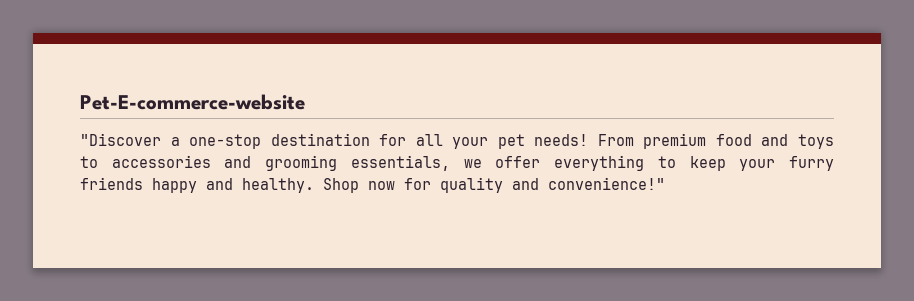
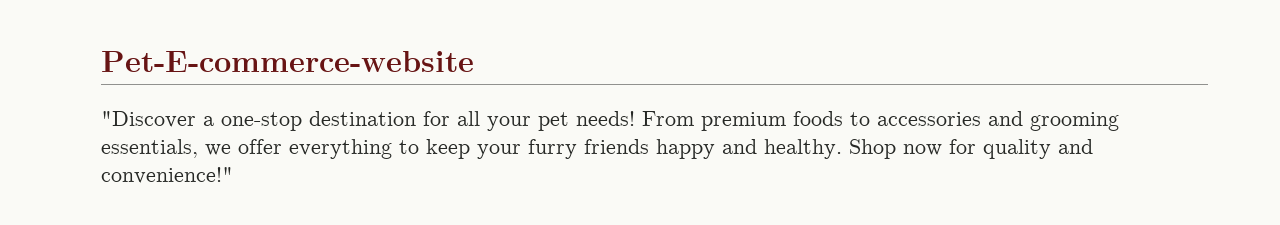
[715,134,835,149] food and toys -> [793,111,843,126] foods

